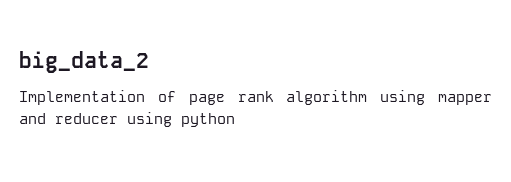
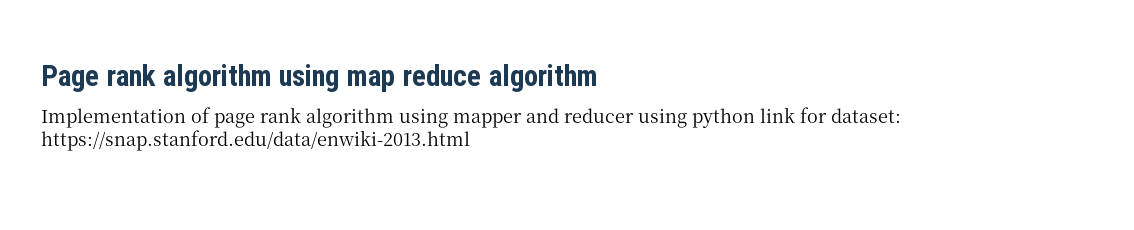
[19,51,149,73] big_data_2 -> [41,64,598,92] Page rank algorithm using map reduce algorithm
(235, 120) none -> [760,107,901,123] [41,130,470,151] link for dataset: https://snap.stanford.edu/data/enwiki-2013.html

